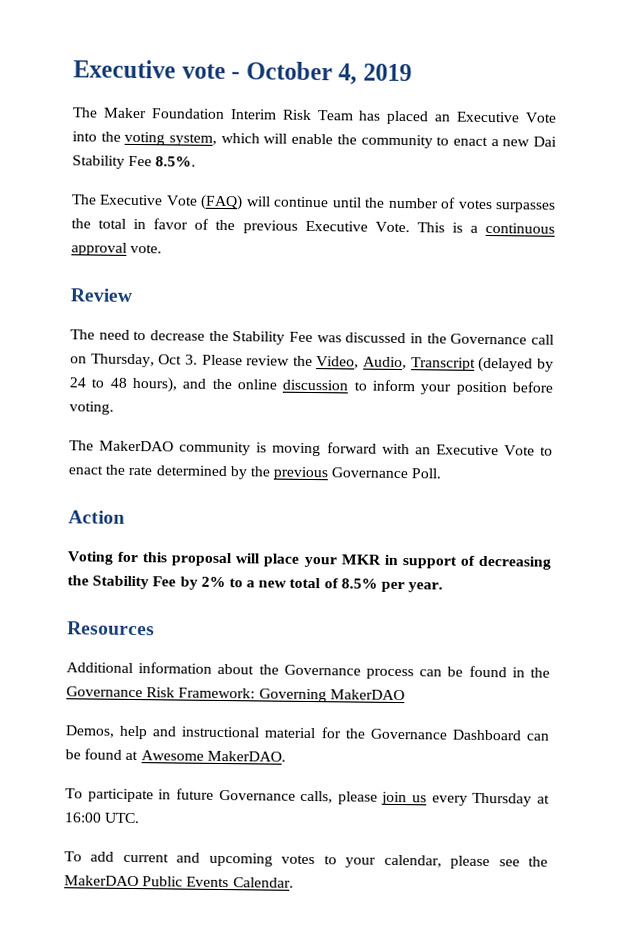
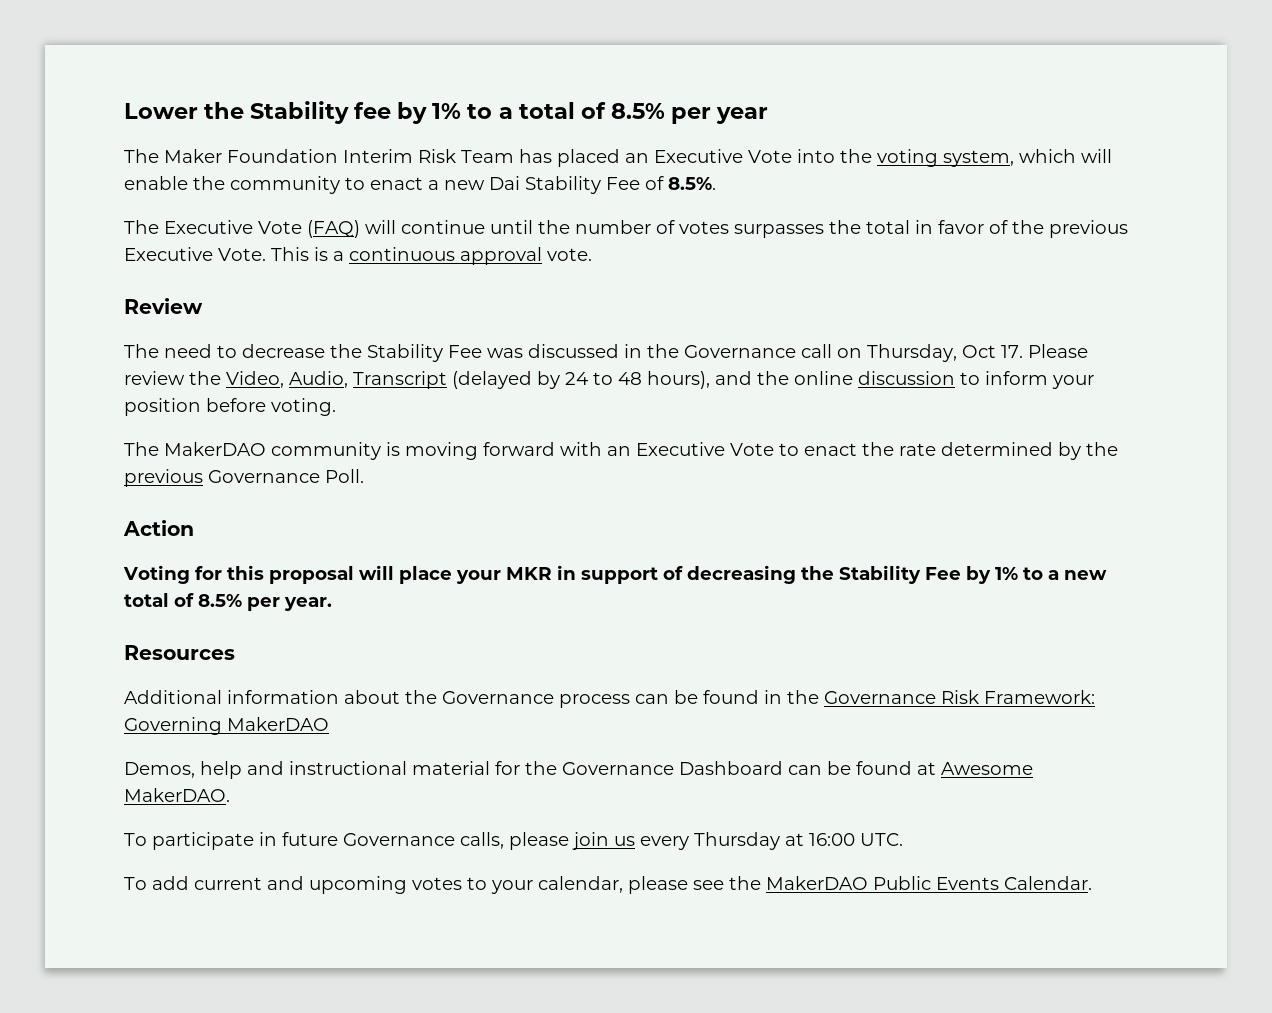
[73,59,413,85] Executive vote - October 4, 2019 -> [124,101,768,124] Lower the Stability fee by 1% to a total of 8.5% per year
(153, 161) none -> [645,176,664,190] of
[184,354,198,365] 3. -> [1001,345,1023,358] 17.
[200,576,226,588] 2% -> [995,567,1018,580] 1%

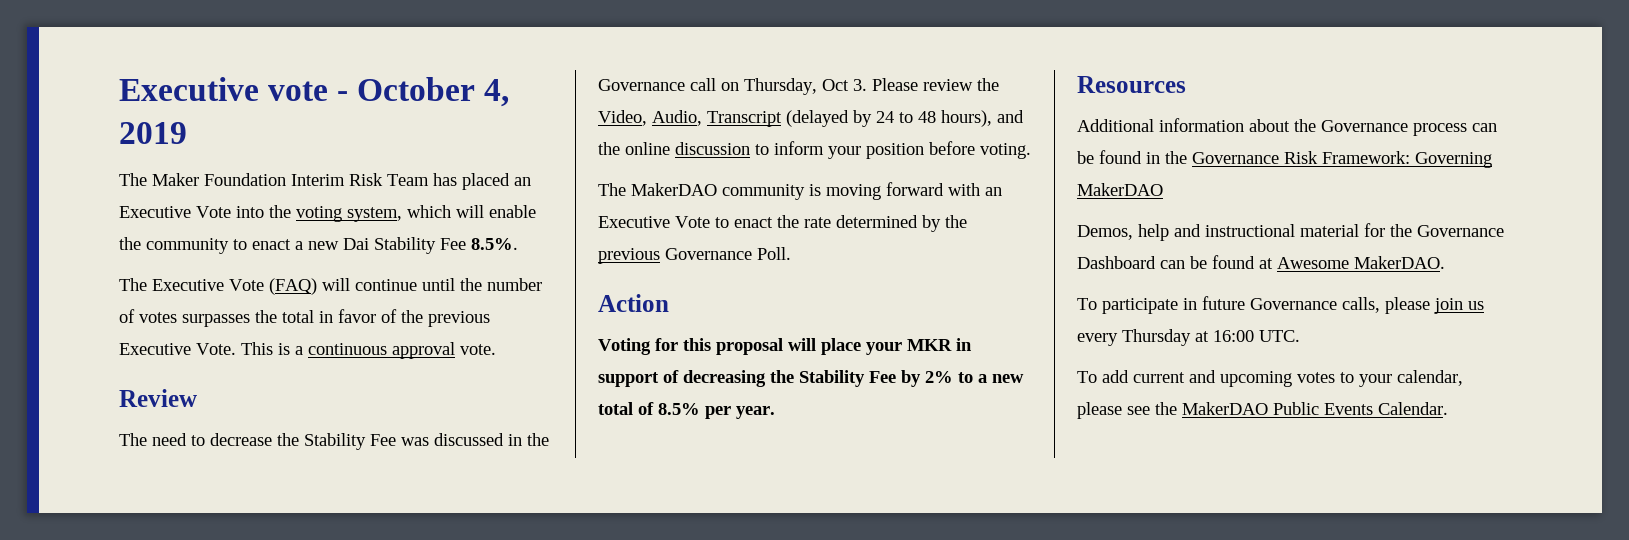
[124,101,768,124] Lower the Stability fee by 1% to a total of 8.5% per year -> [119,77,510,107] [119,122,187,144] Executive vote - October 4, 2019
[645,176,664,190] of -> (466, 244) none
[1001,345,1023,358] 17. -> [853,79,867,91] 3.
[995,567,1018,580] 1% -> [925,371,953,383] 2%

